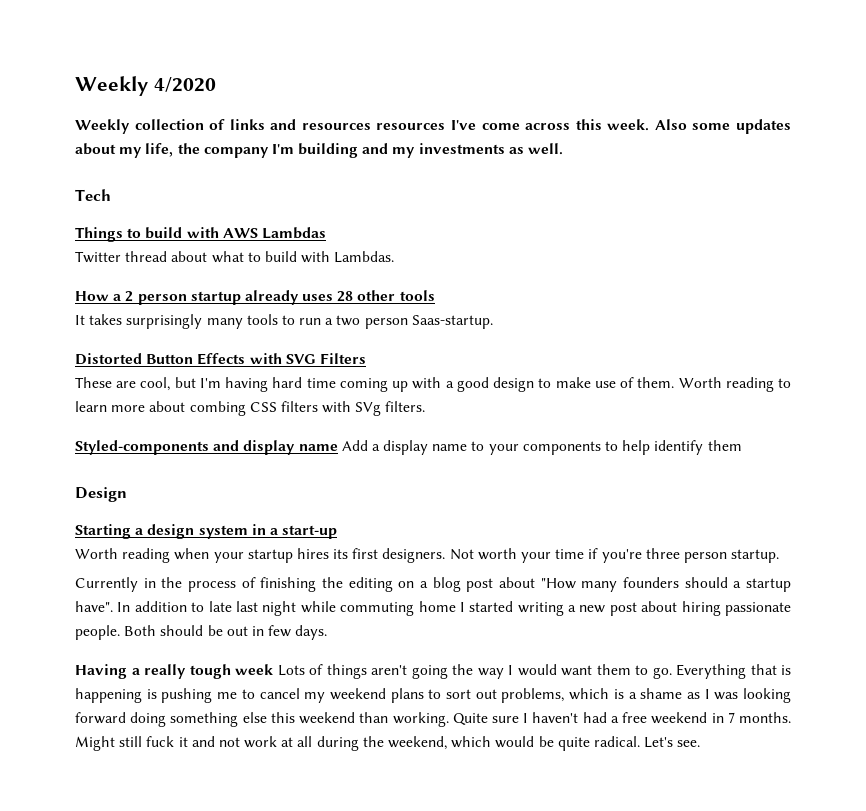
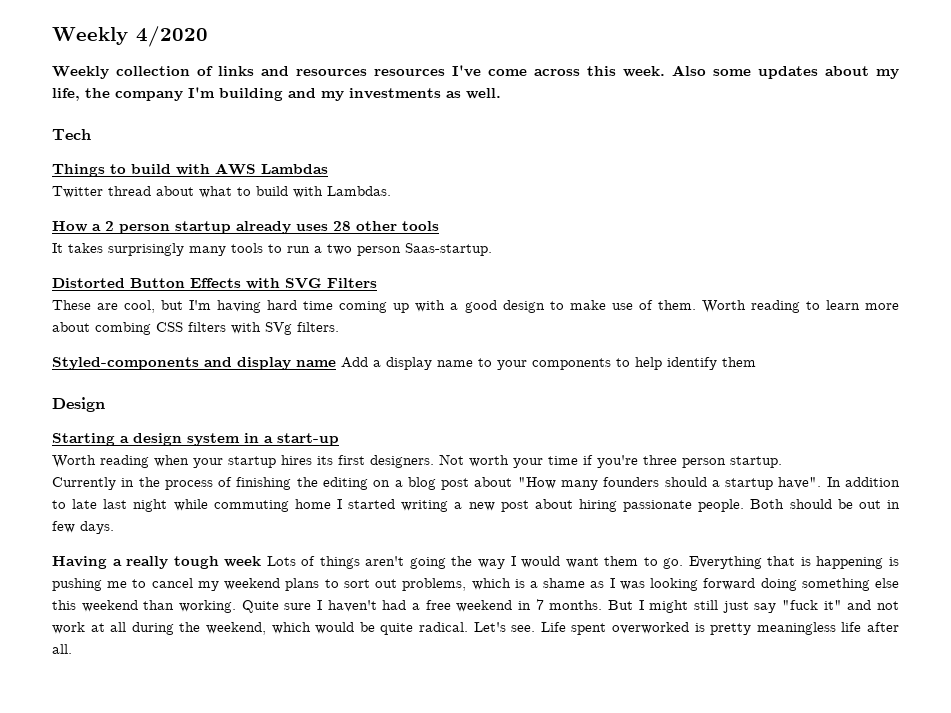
[75,736,188,751] Might still fuck it -> [608,600,842,613] But I might still just say "fuck it"
(701, 743) none -> [540,622,900,635] [52,644,72,654] Life spent overworked is pretty meaningless life after all.

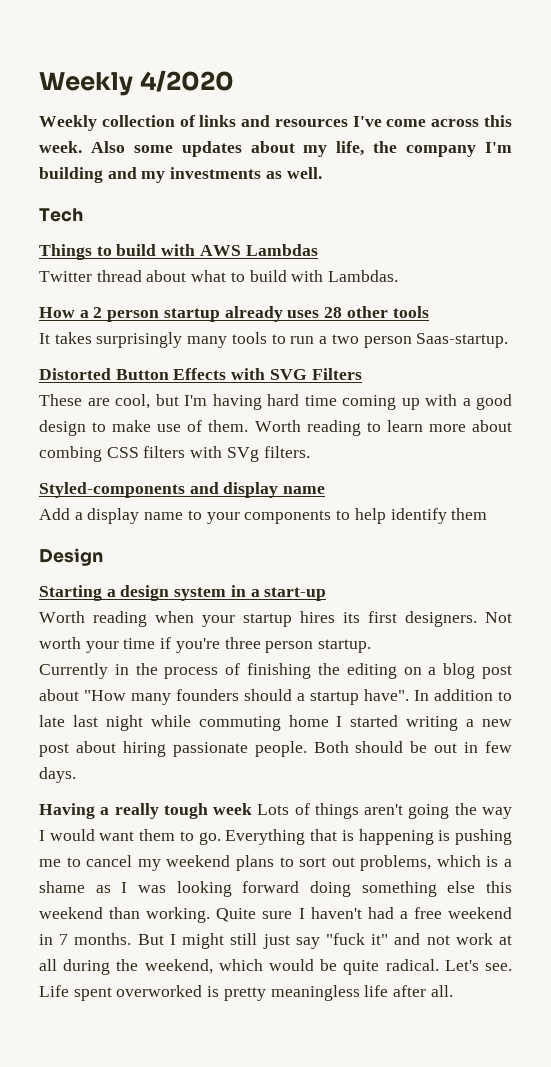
[374,69,445,76] resources -> (348, 123) none
(336, 363) none -> (326, 490) //

